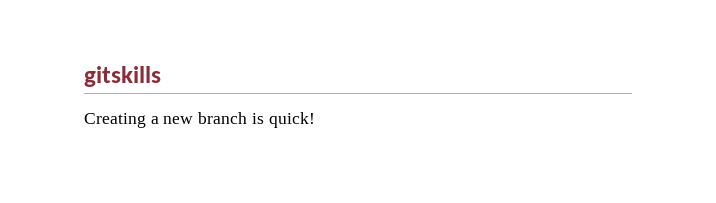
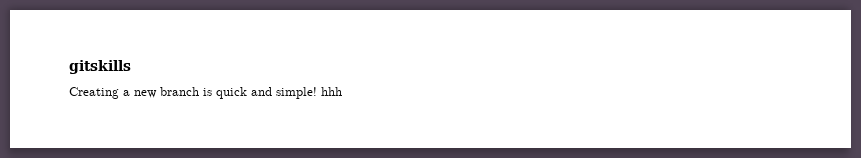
[268,112,315,128] quick! -> [216,87,342,99] quick and simple! hhh

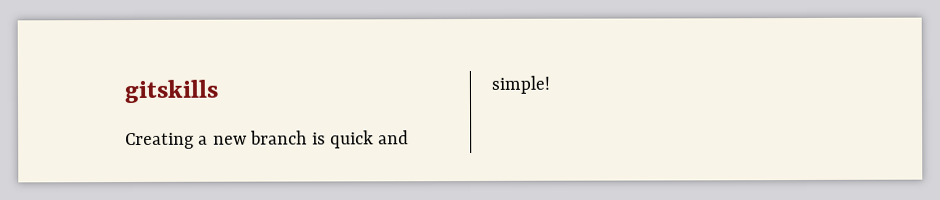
[321,87,342,96] hhh -> (550, 84) none

